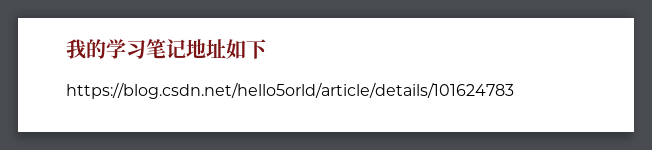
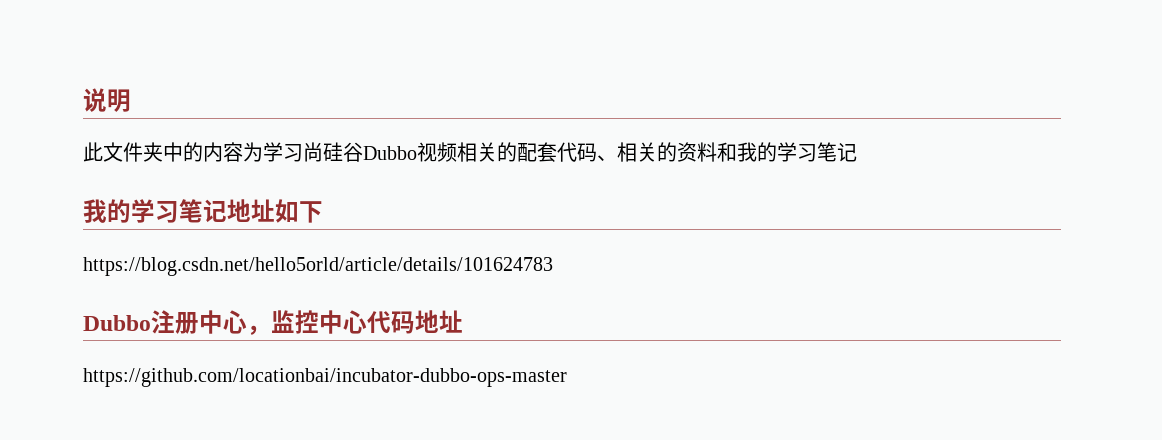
(66, 49) none -> [83,88,131,112] [83,142,857,162] 说明 // 此文件夹中的内容为学习尚硅谷Dubbo视频相关的配套代码、相关的资料和我的学习笔记 //
(514, 90) none -> [83,310,463,335] [83,368,567,387] // Dubbo注册中心，监控中心代码地址 // https://github.com/locationbai/incubator-dubbo-ops-master

